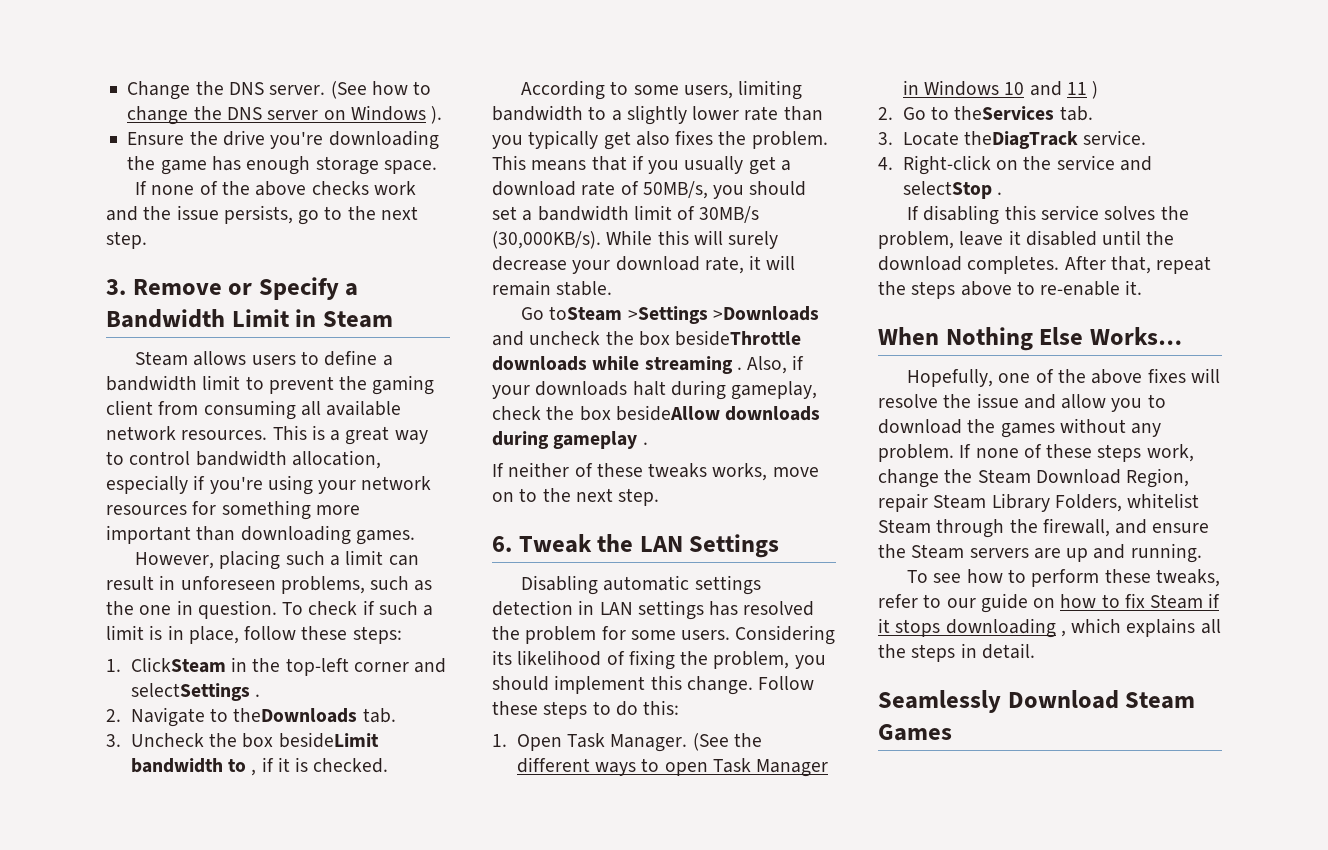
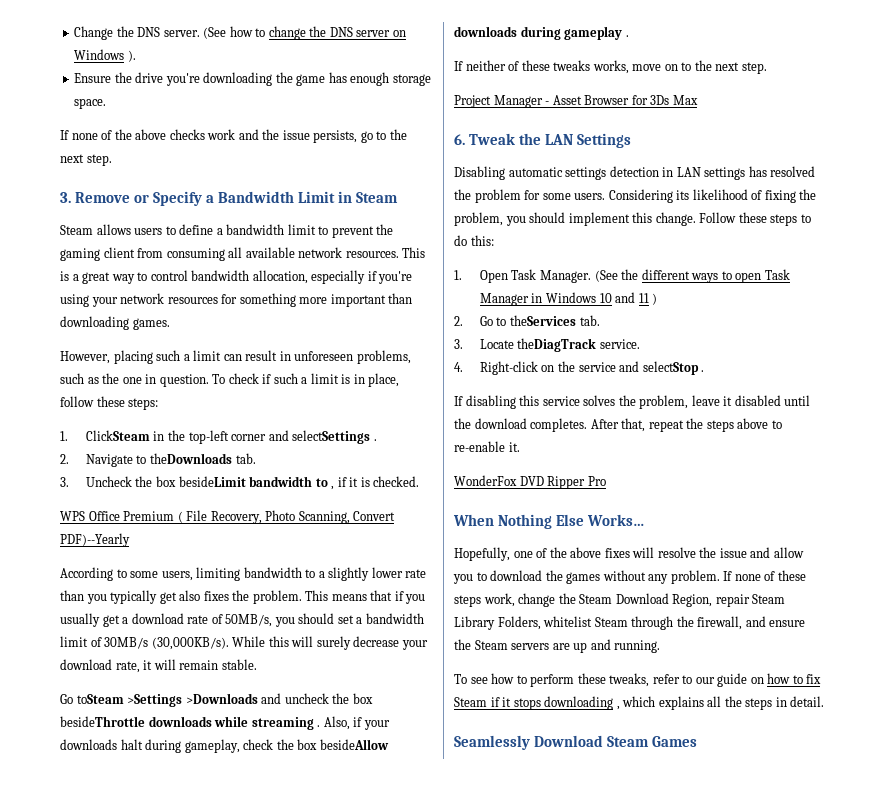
(389, 765) none -> [60,510,396,524] [60,533,130,547] // WPS Office Premium ( File Recovery, Photo Scanning, Convert PDF)--Yearly
(660, 497) none -> [454,95,698,108] // Project Manager - Asset Browser for 3Ds Max
(1143, 287) none -> [454,475,606,489] // WonderFox DVD Ripper Pro

